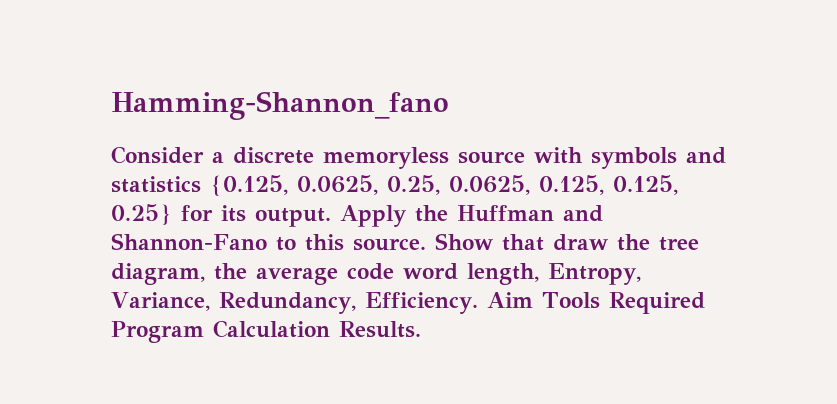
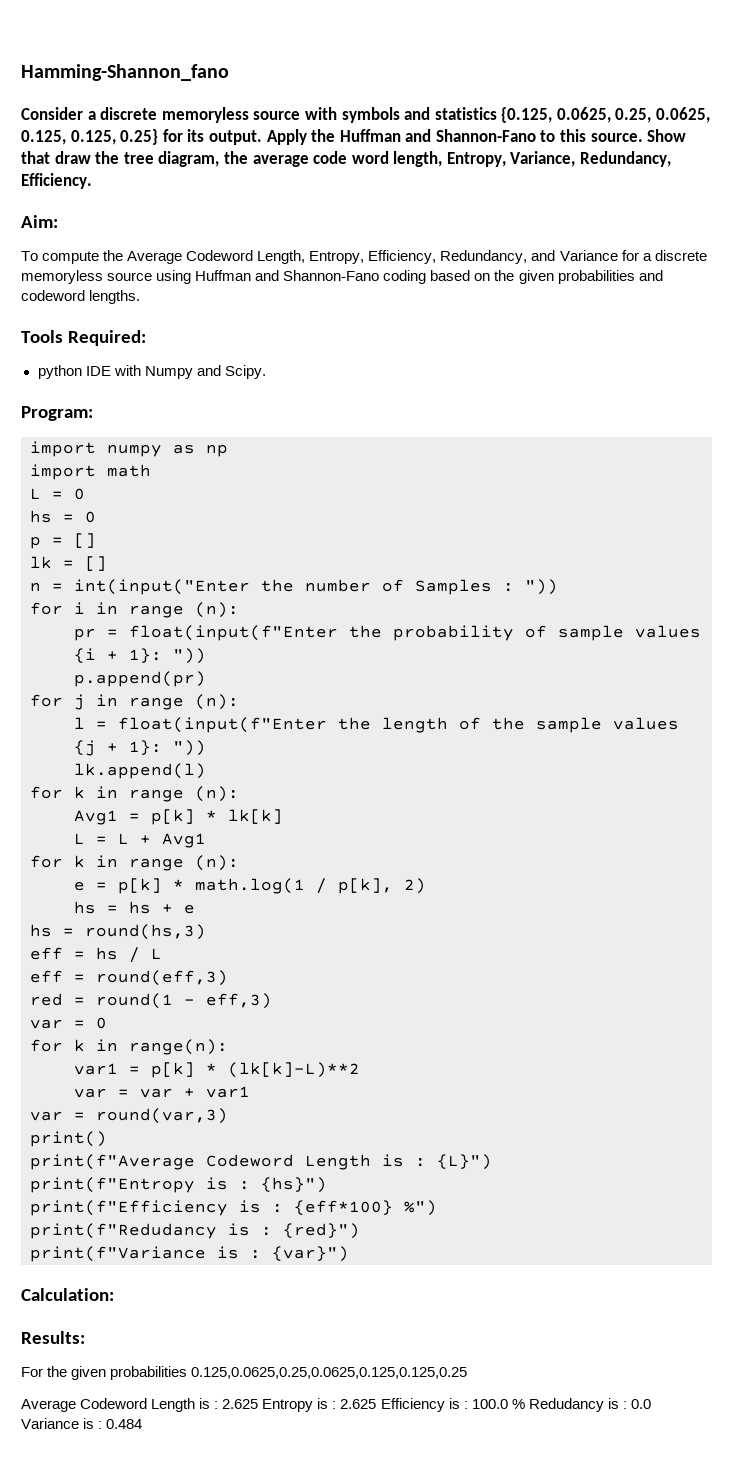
[486,292,705,314] [111,320,421,343] Aim Tools Required Program Calculation Results. -> [21,215,58,228] [21,250,707,264] [21,270,663,284] [21,290,141,304] [21,330,146,346] [37,365,266,379] [21,406,93,421] [30,441,228,457] [30,464,151,480] [30,488,85,500] [30,510,96,523] [30,533,96,549] [30,556,107,571] [30,579,558,595] [30,602,239,618] [74,625,701,641] [74,648,206,664] [74,671,206,687] [30,694,239,710] [74,717,679,733] [74,740,206,756] [74,763,206,779] [30,786,239,802] [74,809,283,825] [74,833,206,848] [30,855,239,871] [74,878,426,894] [74,901,195,914] [30,924,206,940] [30,947,162,963] [30,970,228,986] [30,993,272,1009] [30,1017,107,1029] [30,1039,228,1055] [74,1062,360,1078] [74,1086,250,1098] [30,1108,228,1124] [30,1131,107,1147] [30,1154,492,1170] [30,1177,327,1193] [30,1200,437,1216] [30,1223,360,1239] [30,1246,349,1262] [21,1288,114,1301] [21,1331,85,1344] [21,1366,468,1380] [21,1398,651,1412] [21,1418,143,1429] // Aim: // To compute the Average Codeword Length, Entropy, Efficiency, Redundancy, and Variance for a discrete memoryless source using Huffman and Shannon-Fano coding based on the given probabilities and codeword lengths. // Tools Required: // python IDE with Numpy and Scipy. // Program: // import numpy as np // import math // L = 0 // hs = 0 // p = [] // lk = [] // n = int(input("Enter the number of Samples : ")) // for i in range (n): // pr = float(input(f"Enter the probability of sample values {i + 1}: ")) // p.append(pr) // for j in range (n): // l = float(input(f"Enter the length of the sample values {j + 1}: ")) // lk.append(l) // for k in range (n): // Avg1 = p[k] * lk[k] // L = L + Avg1 // for k in range (n): // e = p[k] * math.log(1 / p[k], 2) // hs = hs + e // hs = round(hs,3) // eff = hs / L // eff = round(eff,3) // red = round(1 - eff,3) // var = 0 // for k in range(n): // var1 = p[k] * (lk[k]-L)**2 // var = var + var1 // var = round(var,3) // print() // print(f"Average Codeword Length is : {L}") // print(f"Entropy is : {hs}") // print(f"Efficiency is : {eff*100} %") // print(f"Redudancy is : {red}") // print(f"Variance is : {var}") // Calculation: // Results: // For the given probabilities 0.125,0.0625,0.25,0.0625,0.125,0.125,0.25 // Average Codeword Length is : 2.625 Entropy is : 2.625 Efficiency is : 100.0 % Redudancy is : 0.0 Variance is : 0.484

